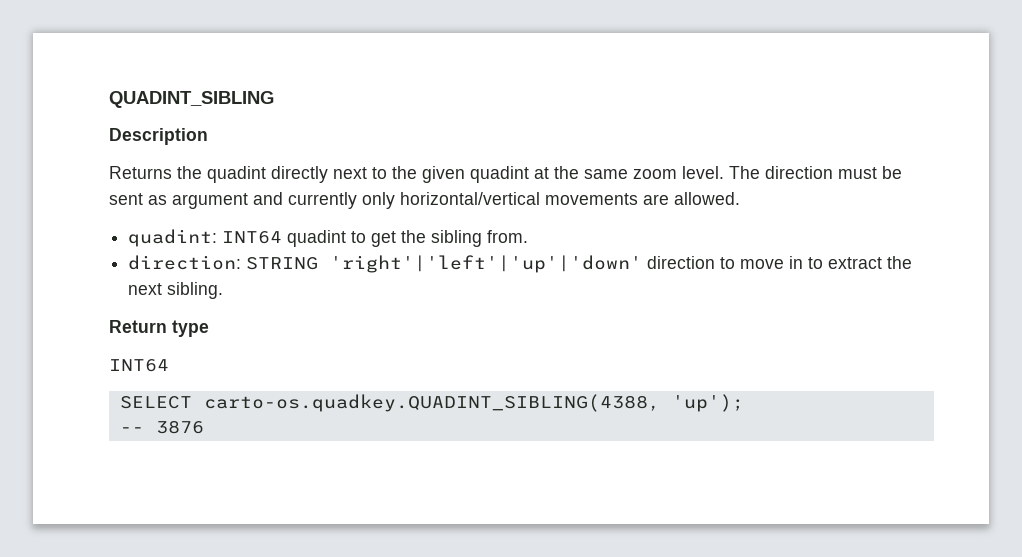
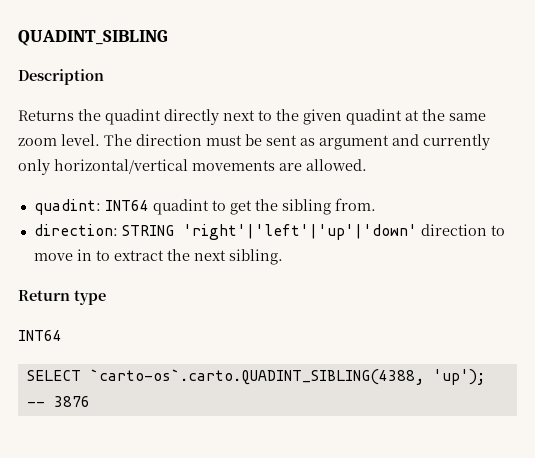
[203,394,660,412] carto-os.quadkey.QUADINT_SIBLING(4388, -> [89,369,424,385] `carto-os`.carto.QUADINT_SIBLING(4388,

